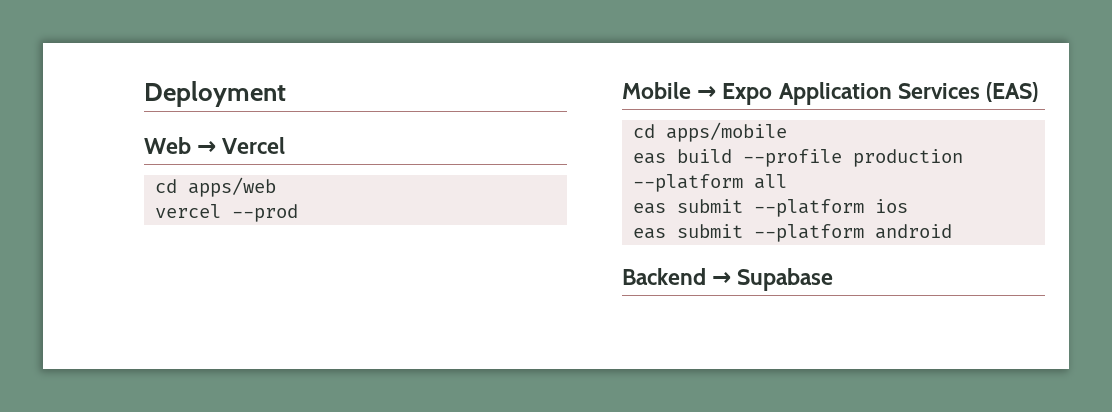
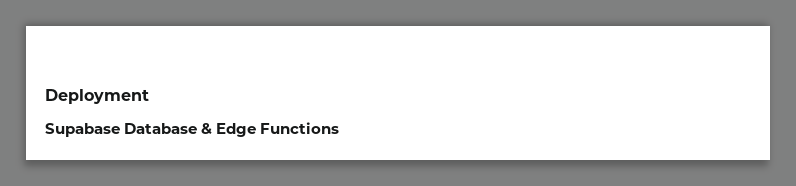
[144,137,286,154] [155,177,277,197] [155,204,299,222] [622,82,1039,105] [633,122,788,142] [633,149,964,167] [633,174,788,192] [633,199,909,217] [633,224,953,242] [622,268,834,291] Web → Vercel // cd apps/web // vercel --prod // Mobile → Expo Application Services (EAS) // cd apps/mobile // eas build --profile production --platform all // eas submit --platform ios // eas submit --platform android // Backend → Supabase -> [45,122,340,137] Supabase Database & Edge Functions

